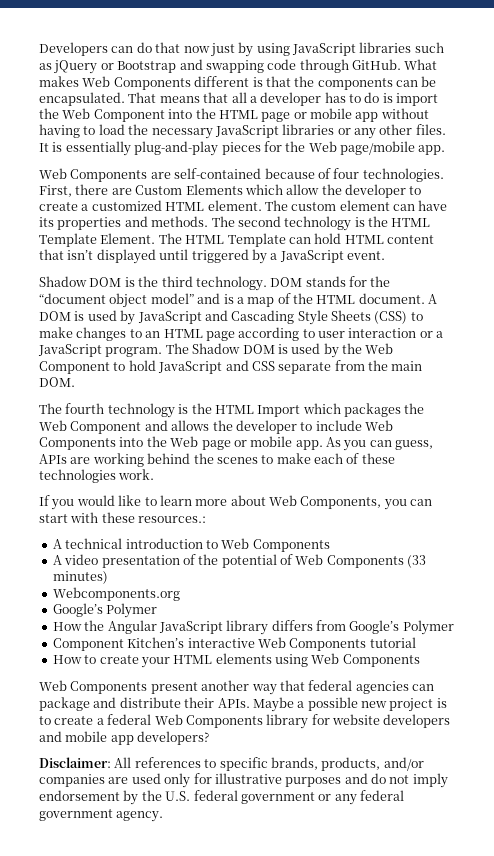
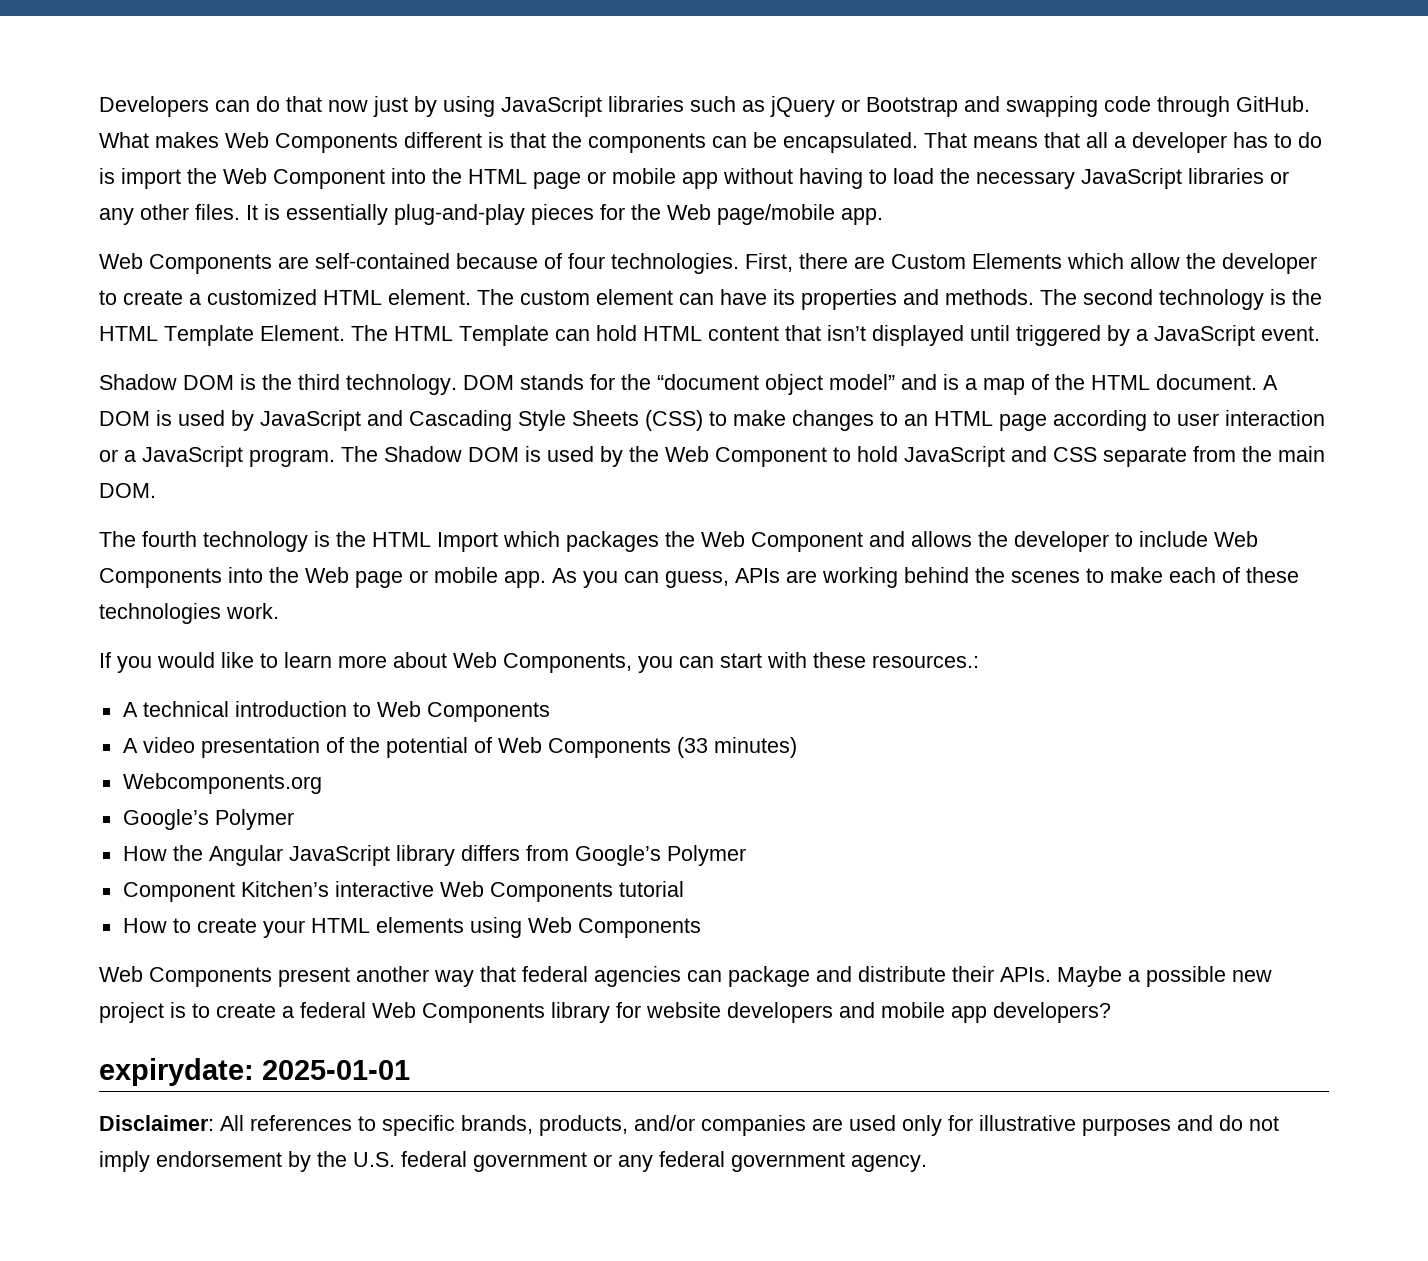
(210, 738) none -> [99,1058,410,1086] // expirydate: 2025-01-01

